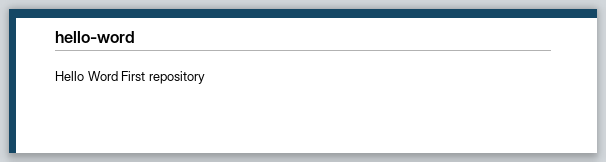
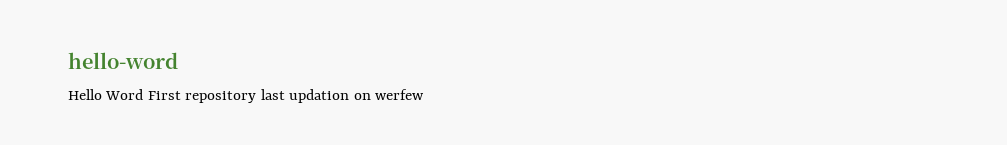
(205, 77) none -> [260,89,425,103] last updation on werfew

